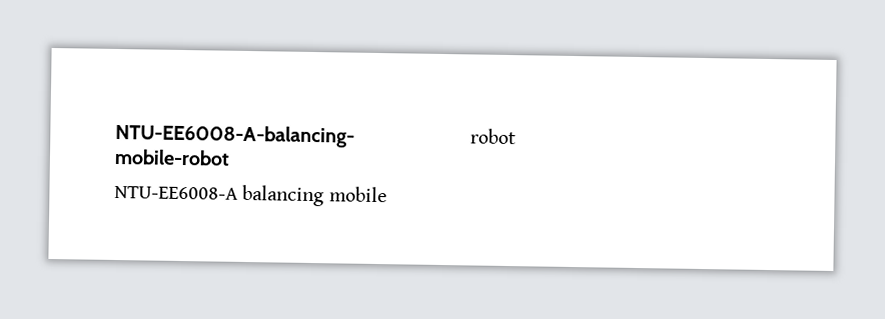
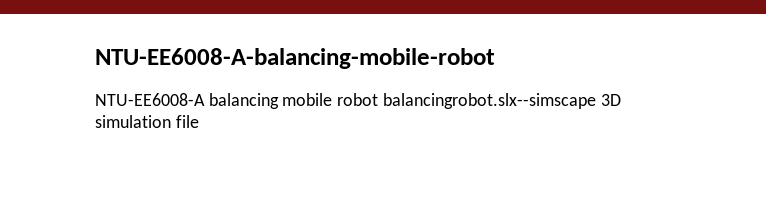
(516, 136) none -> [382,93,621,109] [95,115,199,128] balancingrobot.slx--simscape 3D simulation file

